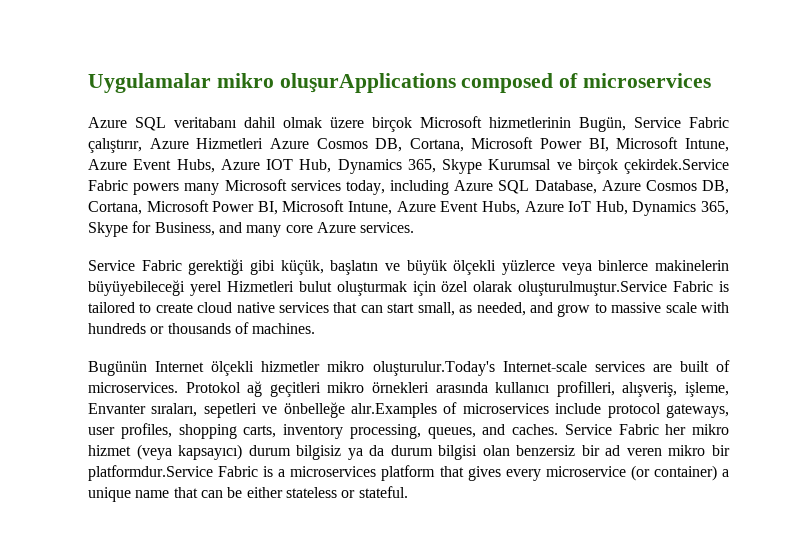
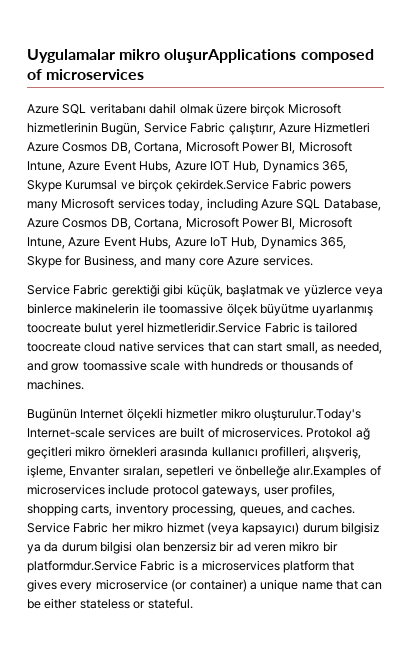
[330,260,729,275] [88,280,668,296] başlatın ve büyük ölçekli yüzlerce veya binlerce makinelerin büyüyebileceği yerel Hizmetleri bulut oluşturmak için özel olarak oluşturulmuştur.Service -> [225,284,383,297] [27,303,374,316] [27,322,262,335] başlatmak ve yüzlerce veya binlerce makinelerin ile toomassive ölçek büyütme uyarlanmış toocreate bulut yerel hizmetleridir.Service
[139,303,193,313] to create -> [27,342,81,352] toocreate
[594,302,662,313] to massive -> [82,360,147,371] toomassive

